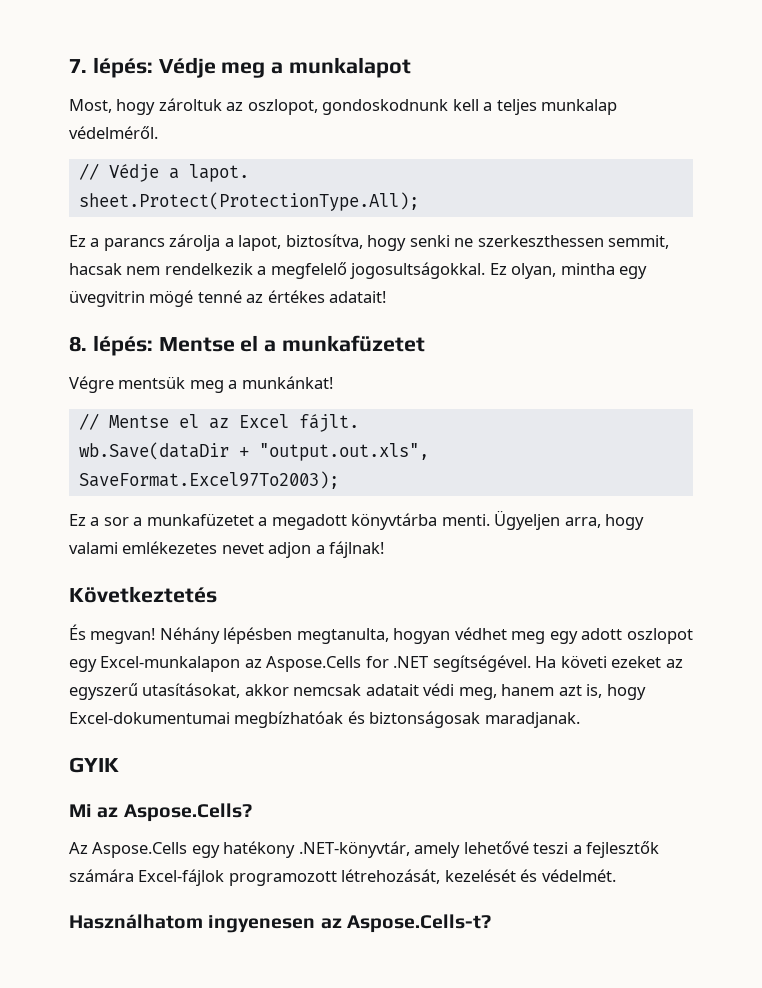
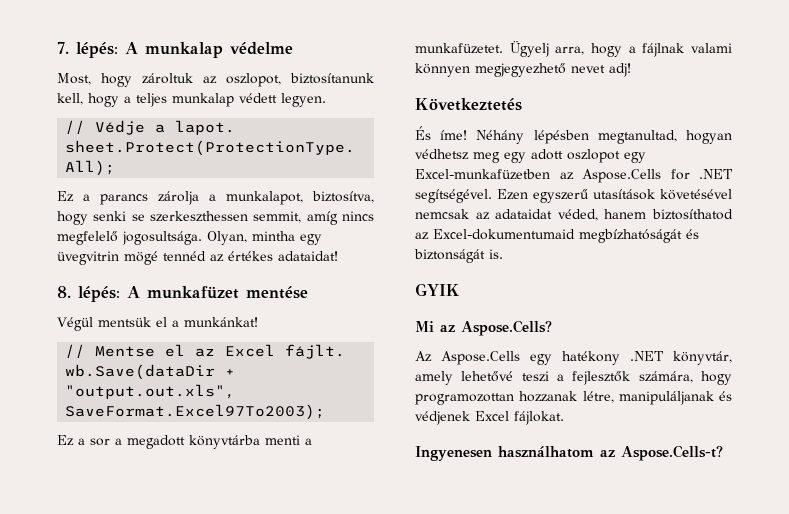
[158,57,412,78] Védje meg a munkalapot -> [125,42,293,58] A munkalap védelme
[322,99,479,115] gondoskodnunk kell -> [290,73,374,84] [57,93,119,107] biztosítanunk kell, hogy
[69,126,158,139] védelméről. -> [239,93,326,107] védett legyen.
[238,235,282,251] lapot, -> [226,191,303,205] munkalapot,
[454,238,474,247] ne -> [131,214,145,221] se
[69,262,557,279] hacsak nem rendelkezik a megfelelő jogosultságokkal. Ez olyan, -> [306,211,374,225] [57,231,247,245] amíg nincs megfelelő jogosultsága. Olyan,
[197,290,242,303] tenné -> [163,251,206,261] tennéd
[329,291,387,303] adatait! -> [278,251,338,261] adataidat!
[158,335,426,352] [69,376,224,393] Mentse el a munkafüzetet // Végre mentsük meg -> [127,286,308,299] [57,317,167,331] A munkafüzet mentése // Végül mentsük el
[146,510,645,530] [69,541,385,558] munkafüzetet a megadott könyvtárba menti. Ügyeljen arra, hogy valami emlékezetes nevet adjon a fájlnak! -> [127,435,312,449] [415,41,732,57] [415,63,631,77] megadott könyvtárba menti a munkafüzetet. Ügyelj arra, hogy a fájlnak valami könnyen megjegyezhető nevet adj!
[90,628,156,644] megvan! -> [440,130,468,140] íme!
[296,627,507,644] megtanulta, hogyan védhet -> [597,130,732,144] [415,149,469,160] megtanultad, hogyan védhetsz
[100,656,241,672] Excel-munkalapon -> [415,169,550,180] Excel-munkafüzetben
[535,655,683,668] [69,683,646,700] [69,711,580,728] Ha követi ezeket az egyszerű utasításokat, akkor nemcsak adatait védi meg, hanem azt is, hogy Excel-dokumentumai megbízhatóak és biztonságosak maradjanak. -> [497,189,732,203] [415,209,733,221] [415,229,699,243] [414,249,503,263] Ezen egyszerű utasítások követésével nemcsak az adataidat véded, hanem biztosíthatod az Excel-dokumentumaid megbízhatóságát és biztonságát is.
[298,841,410,858] .NET-könyvtár, -> [630,351,732,365] .NET könyvtár,
[69,869,616,886] [69,914,316,933] számára Excel-fájlok programozott létrehozását, kezelését és védelmét. // Használhatom ingyenesen -> [638,371,732,385] [415,391,732,405] [415,411,564,425] [415,446,594,461] számára, hogy programozottan hozzanak létre, manipuláljanak és védjenek Excel fájlokat. // Ingyenesen használhatom

